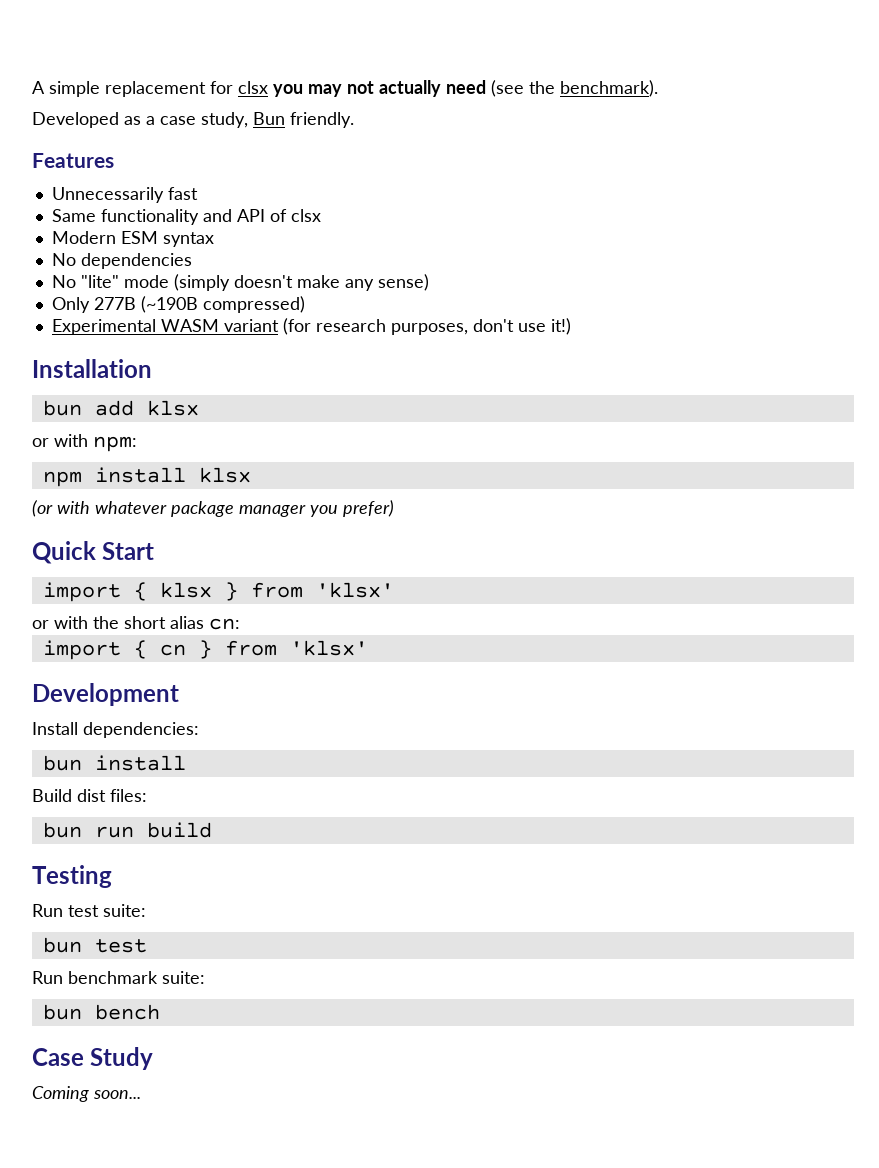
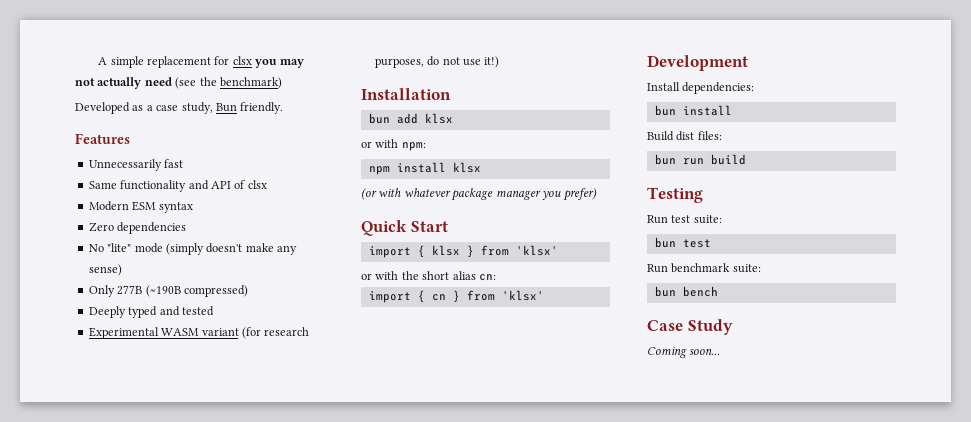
[560,80,658,97] benchmark). -> [219,77,282,89] benchmark)
[51,253,76,266] No -> [88,222,114,232] Zero
(305, 304) none -> [88,306,214,318] // Deeply typed and tested
[472,319,514,332] don't -> [427,56,460,66] do not

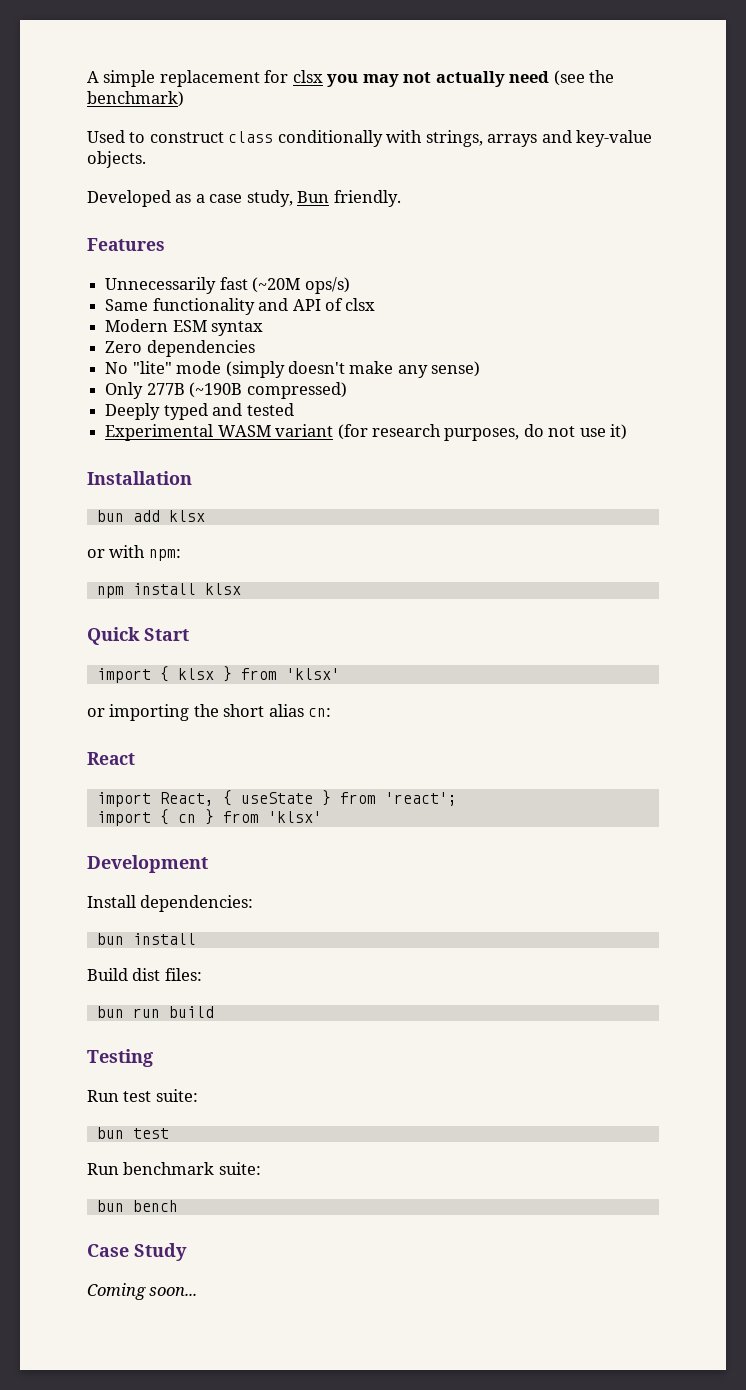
(282, 83) none -> [87,130,653,147] [87,151,146,168] // Used to construct class conditionally with strings, arrays and key-value objects.
(184, 163) none -> [252,277,350,294] (~20M ops/s)
[484,56,500,68] it!) -> [610,424,628,440] it)
[361,188,598,201] // (or with whatever package manager you prefer) -> (241, 589) none
[375,271,399,280] with -> [109,704,190,721] importing
(496, 277) none -> [87,752,135,765] [96,790,457,807] // React // import React, { useState } from 'react';

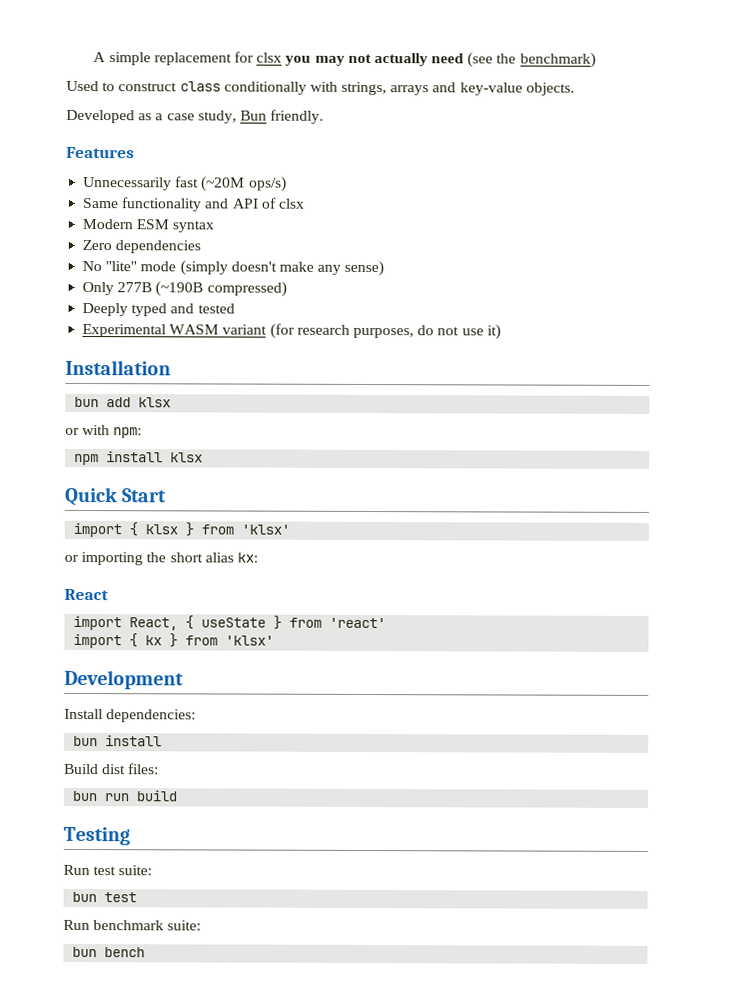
[308,708,332,717] cn: -> [236,552,258,563] kx:
[384,792,457,806] [96,809,196,826] 'react'; // import { cn -> [329,617,387,629] [73,633,163,649] 'react' // import { kx
[87,1243,187,1261] [87,1283,198,1300] // Case Study // Coming soon... -> (146, 952) none

